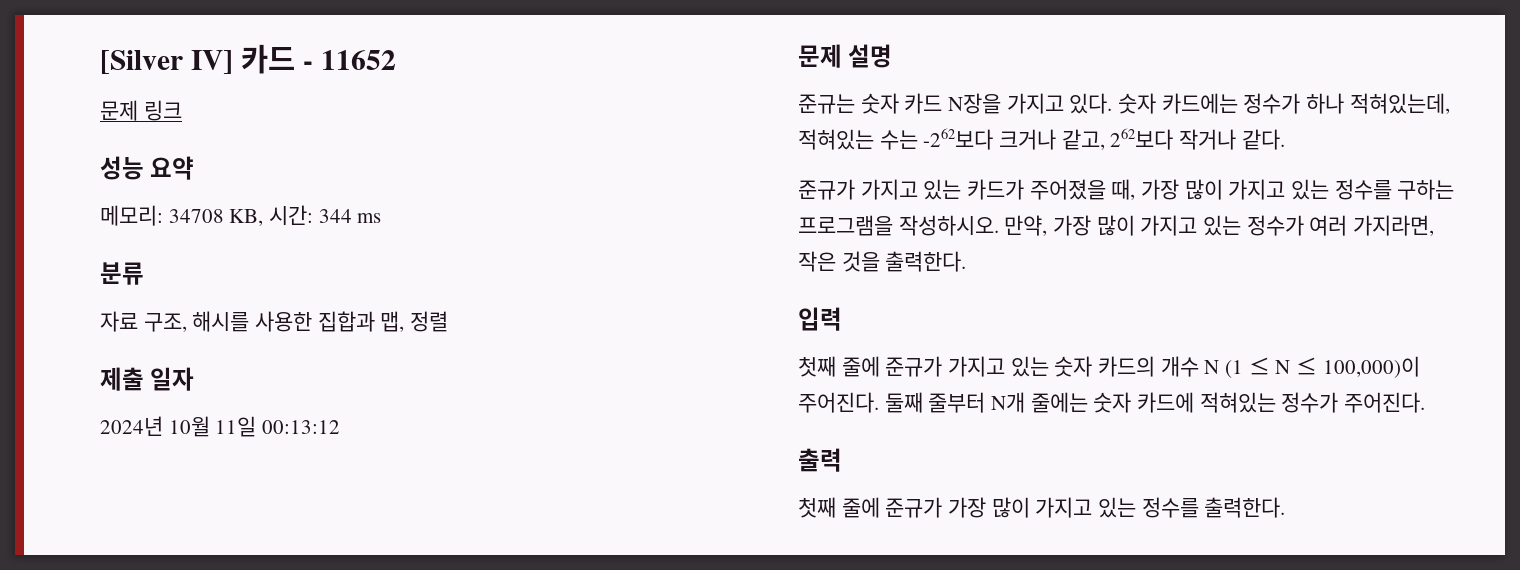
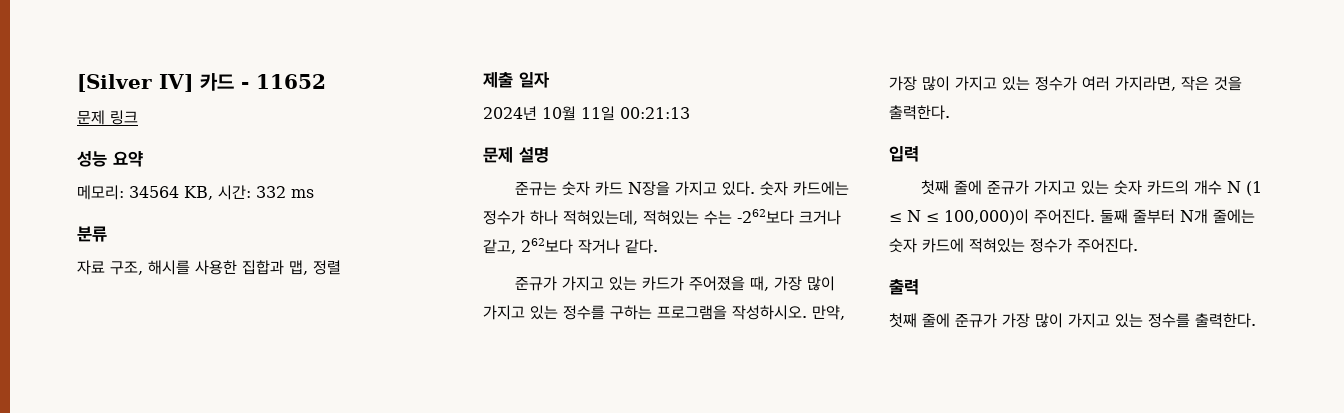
[168,209,224,223] 34708 -> [129,186,179,198] 34564
[318,209,352,223] 344 -> [256,186,286,198] 332
[262,420,341,434] 00:13:12 -> [620,107,690,119] 00:21:13

